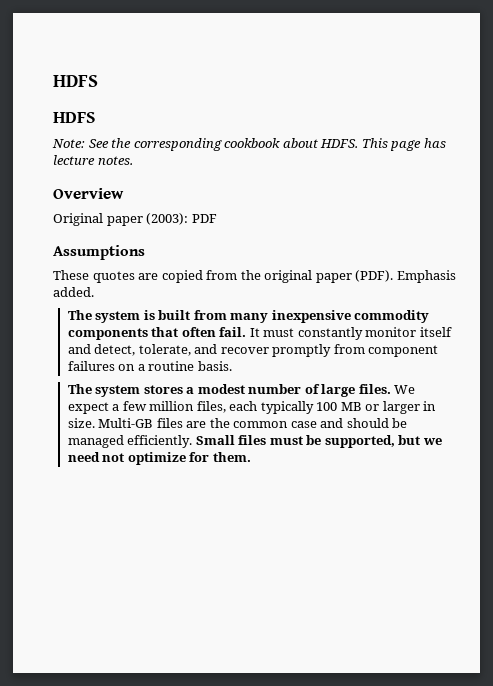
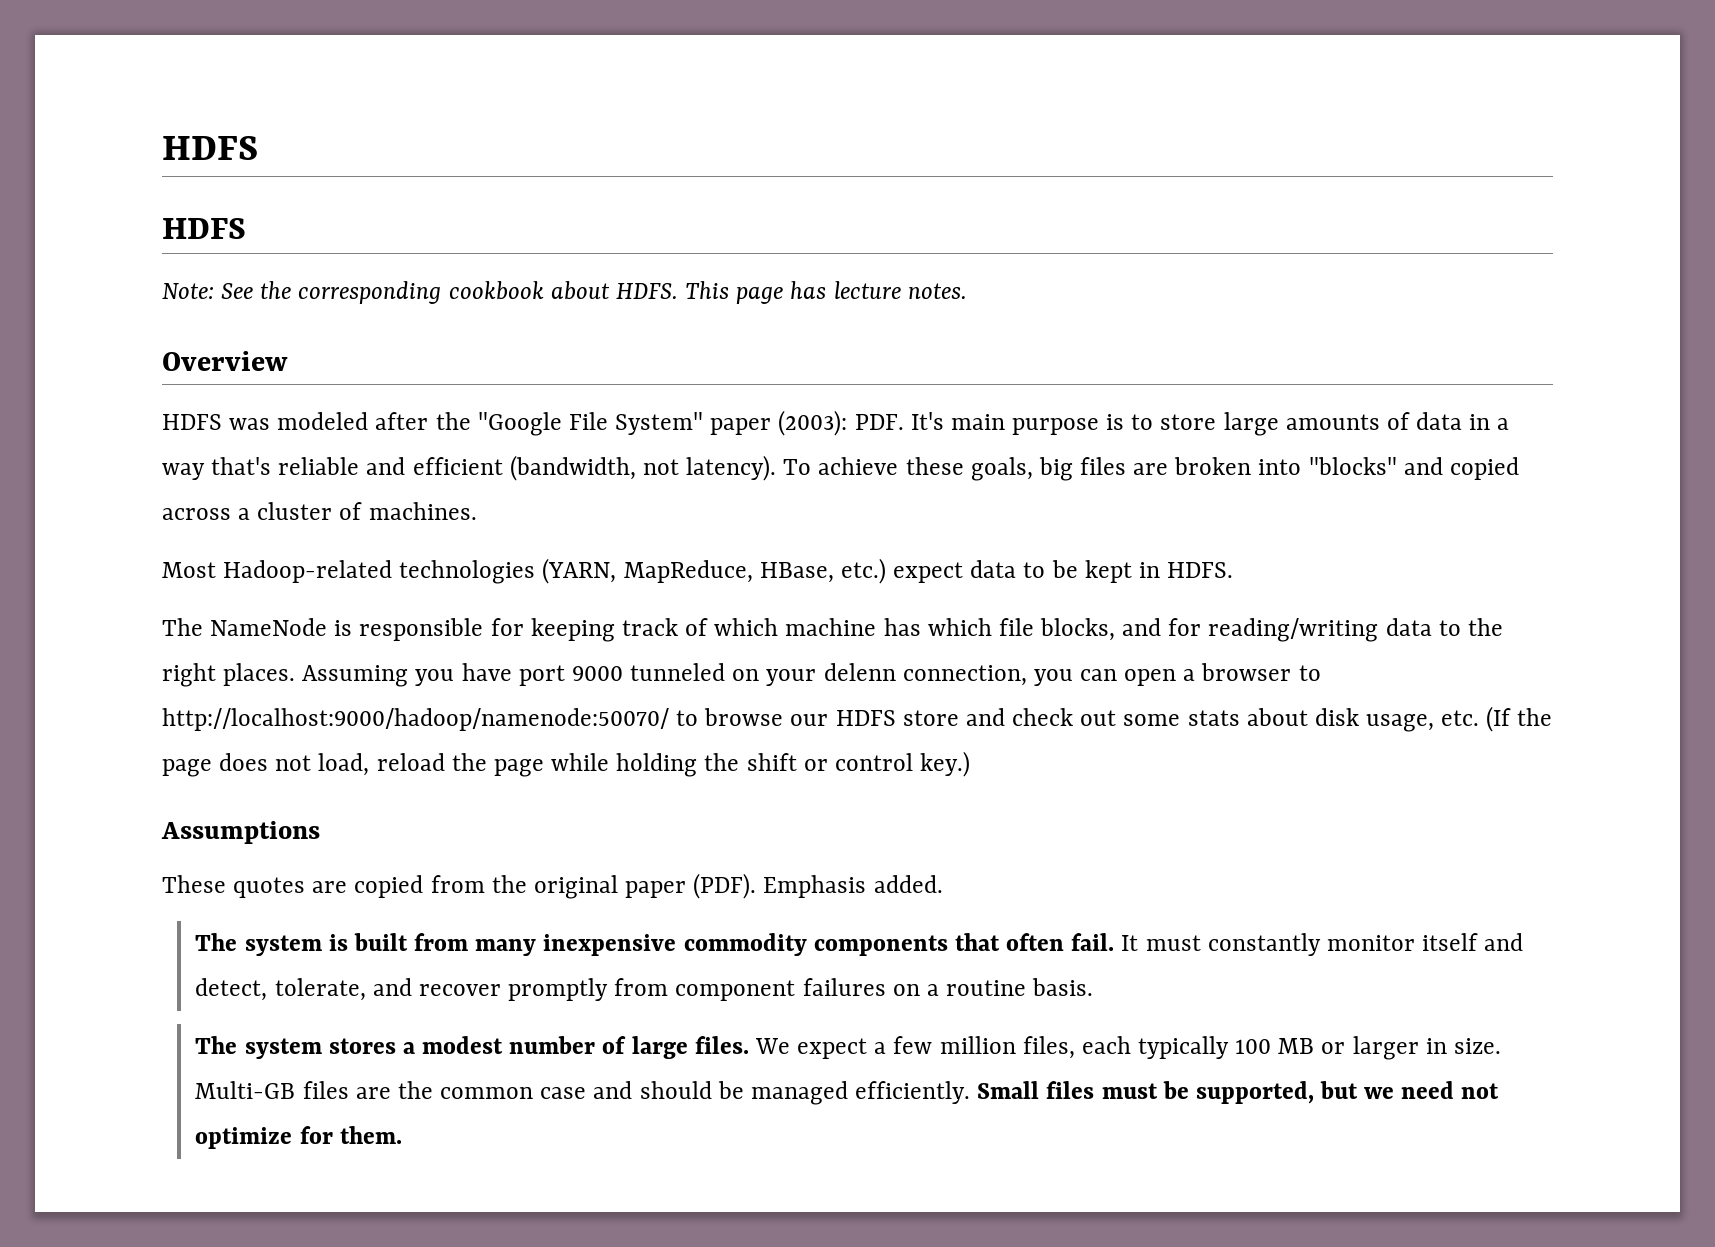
[53,213,217,226] Original paper (2003): PDF -> [162,410,1510,436] [162,455,1519,481] [162,502,477,520] [162,558,1234,584] [162,618,1503,642] [162,663,1321,687] [162,706,1553,732] [162,751,971,777] HDFS was modeled after the "Google File System" paper (2003): PDF. It's main purpose is to store large amounts of data in a way that's reliable and efficient (bandwidth, not latency). To achieve these goals, big files are broken into "blocks" and copied across a cluster of machines. // Most Hadoop-related technologies (YARN, MapReduce, HBase, etc.) expect data to be kept in HDFS. // The NameNode is responsible for keeping track of which machine has which file blocks, and for reading/writing data to the right places. Assuming you have port 9000 tunneled on your delenn connection, you can open a browser to http://localhost:9000/hadoop/namenode:50070/ to browse our HDFS store and check out some stats about disk usage, etc. (If the page does not load, reload the page while holding the shift or control key.)

